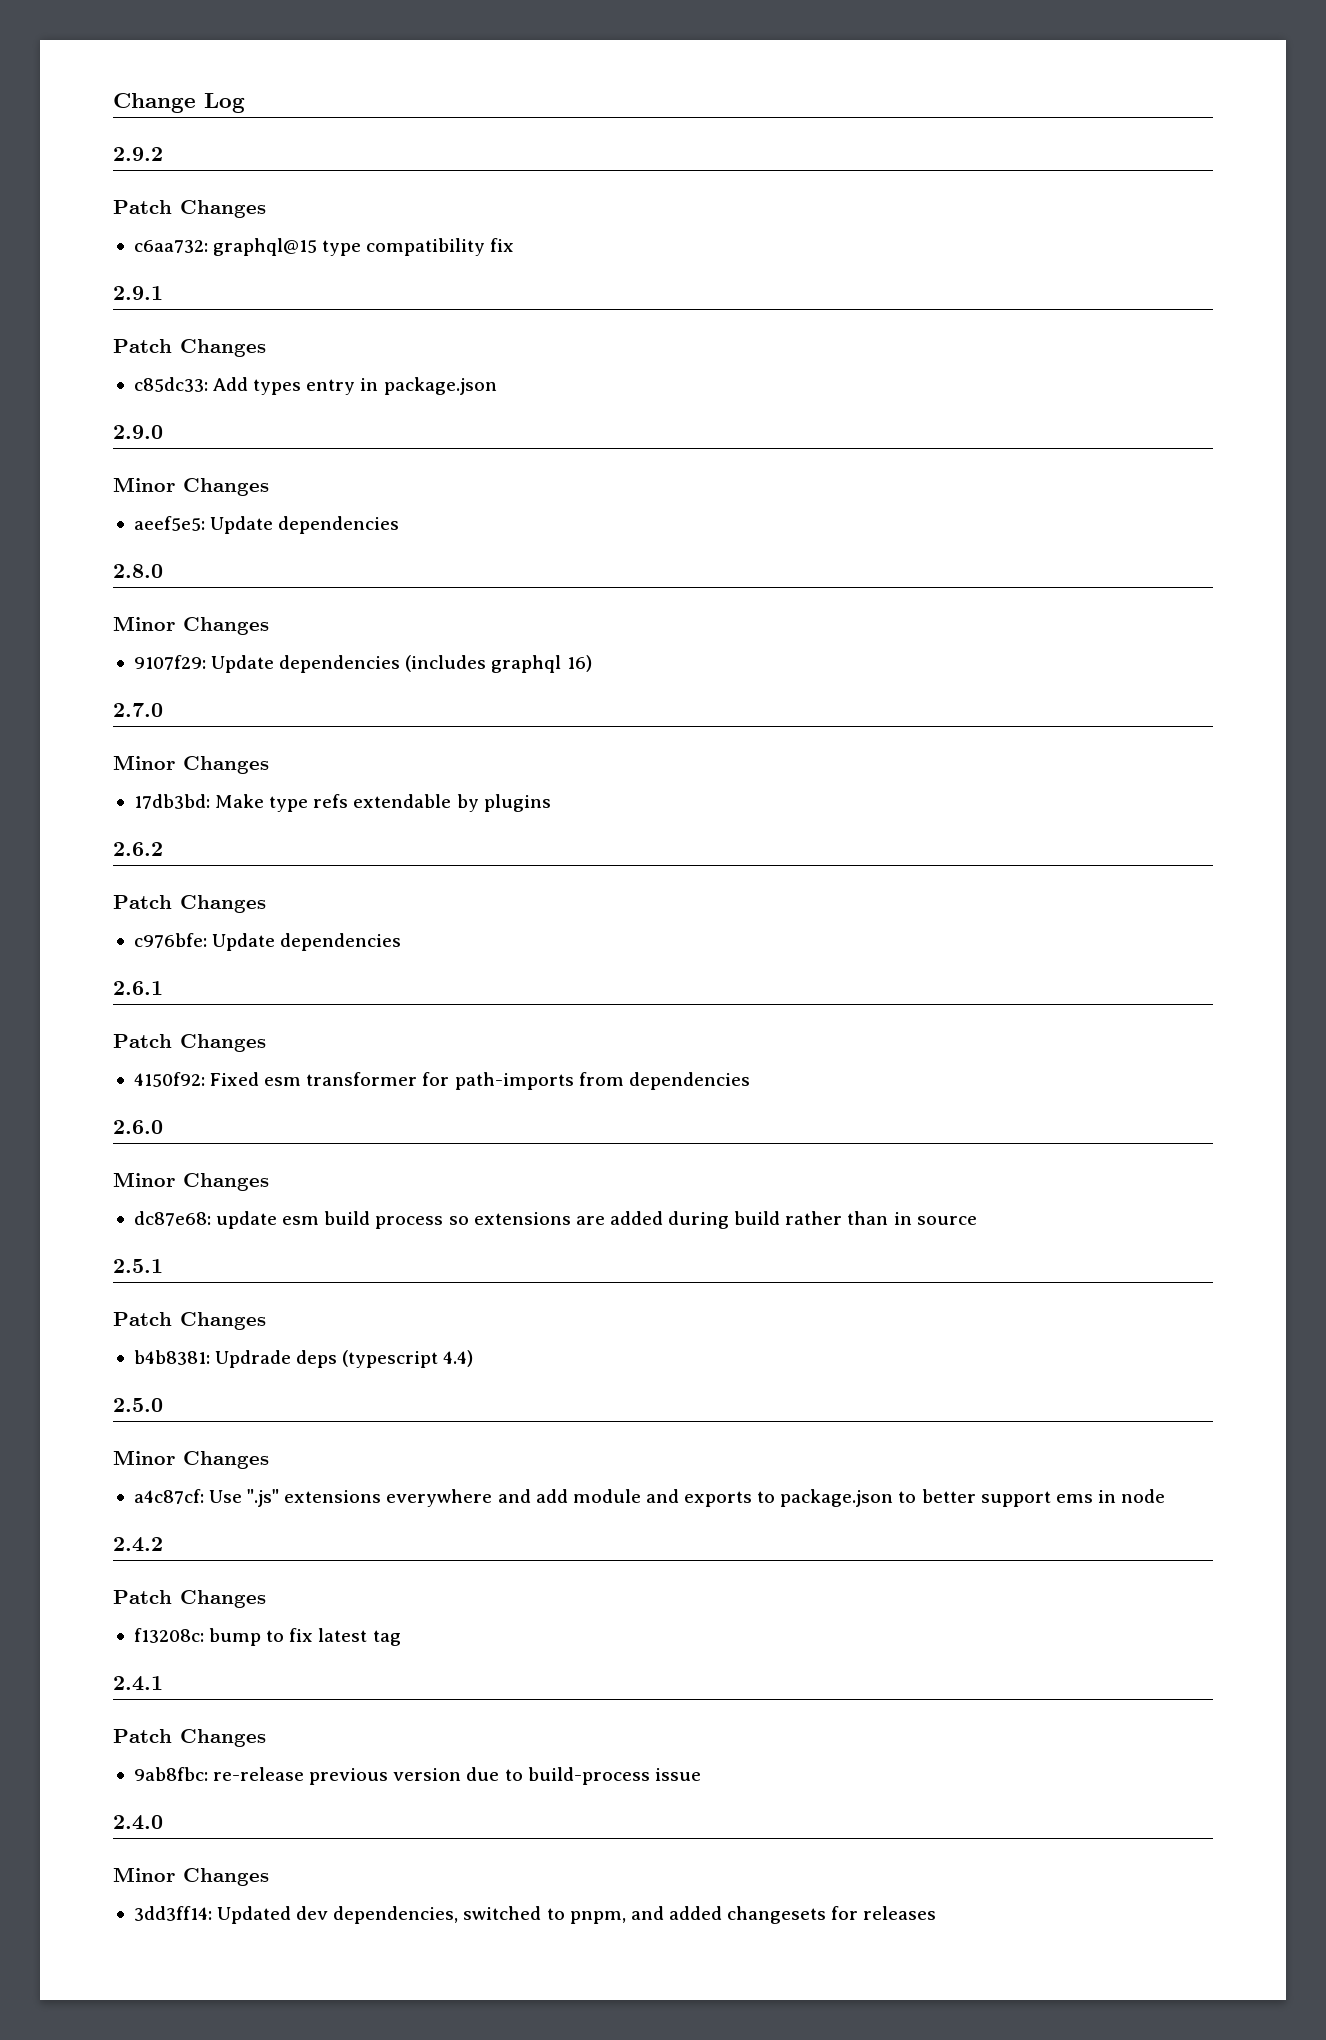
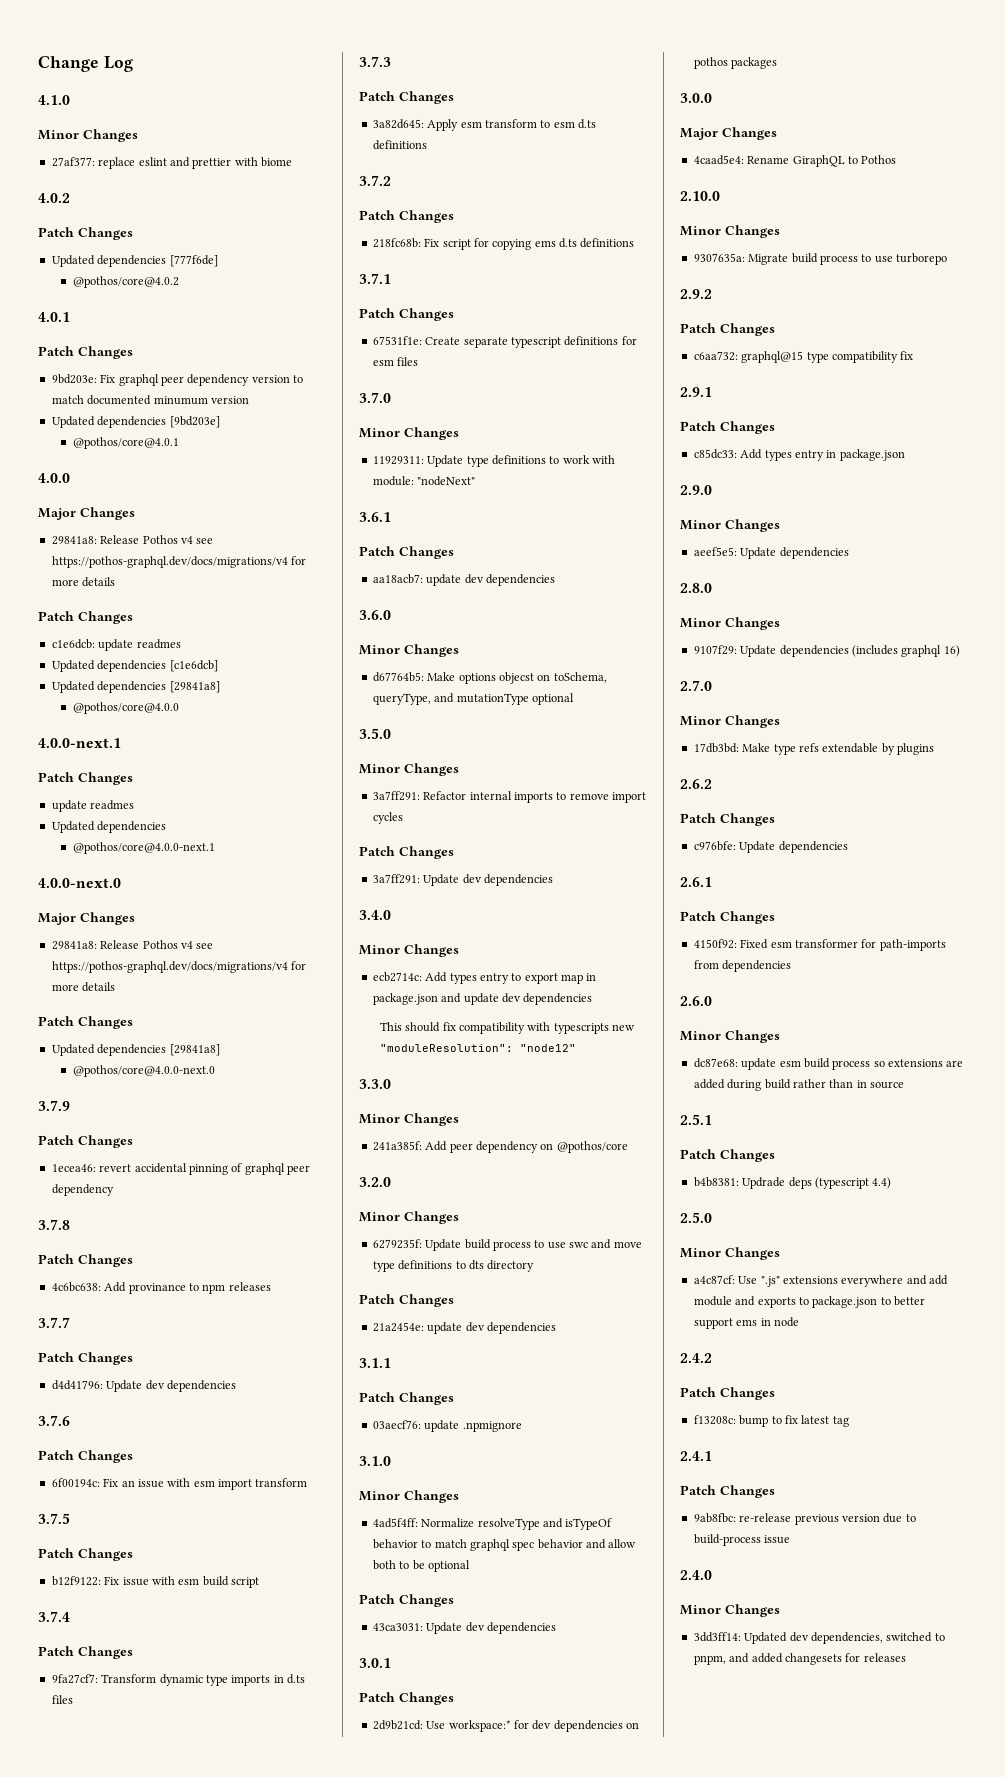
(245, 103) none -> [38,95,70,105] [38,129,138,142] [51,157,292,169] [38,193,70,203] [38,227,133,240] [51,255,218,267] [72,276,179,288] [38,312,70,322] [38,346,133,359] [51,374,303,386] [51,395,249,405] [51,416,220,428] [72,437,179,449] [38,473,70,483] [38,507,135,520] [51,535,214,545] [51,556,307,568] [51,577,116,587] [38,611,133,624] [51,639,181,651] [51,660,218,672] [51,681,220,693] [72,702,179,714] [38,738,121,748] [38,772,133,785] [51,800,135,812] [51,821,167,833] [72,842,215,854] [38,878,121,888] [38,912,135,925] [51,940,214,950] [51,961,307,973] [51,982,116,992] [38,1016,133,1029] [51,1044,220,1056] [72,1065,215,1077] [38,1100,70,1111] [38,1135,133,1148] [51,1163,310,1175] [51,1184,114,1196] [38,1219,70,1230] [38,1254,133,1267] [51,1282,271,1294] [38,1317,70,1328] [38,1352,133,1365] [51,1380,236,1392] [38,1415,70,1426] [38,1450,133,1463] [51,1478,308,1490] [38,1513,70,1524] [38,1548,133,1561] [51,1576,259,1588] [38,1611,70,1622] [38,1646,133,1659] [51,1674,305,1686] [51,1695,73,1704] [359,56,391,67] [359,91,454,104] [372,119,596,131] [372,140,427,150] [359,175,391,186] [359,210,454,223] [372,238,635,250] [359,273,391,284] [359,308,454,321] [372,336,637,348] [372,357,419,366] [359,392,391,403] [359,427,459,440] [372,455,615,467] [372,476,476,486] [359,512,391,522] [359,546,454,559] [372,574,555,586] [359,610,391,620] [359,644,459,657] [372,672,607,684] [372,693,574,705] [359,728,391,739] [359,763,459,776] [372,791,646,803] [372,812,403,824] [359,846,454,859] [372,874,553,886] [359,910,391,920] [359,944,459,957] [372,972,597,984] [372,993,593,1005] [379,1022,636,1034] [379,1044,576,1052] [359,1079,391,1089] [359,1113,459,1126] [372,1141,628,1153] [359,1177,391,1187] [359,1211,459,1224] [372,1239,642,1251] [372,1260,535,1272] [359,1294,454,1307] [372,1322,556,1334] [359,1358,391,1368] [359,1392,454,1405] [372,1420,522,1432] [359,1456,391,1466] [359,1490,459,1503] [372,1518,613,1530] [372,1539,637,1551] [372,1560,470,1572] [359,1594,454,1607] [372,1622,556,1634] [359,1658,391,1668] [359,1692,454,1705] [372,1720,639,1732] [693,57,778,69] [680,93,712,103] [680,127,777,140] [693,155,897,167] [680,191,720,201] [680,225,780,238] [693,253,947,265] // 4.1.0 // Minor Changes // 27af377: replace eslint and prettier with biome // 4.0.2 // Patch Changes // Updated dependencies [777f6de] // @pothos/core@4.0.2 // 4.0.1 // Patch Changes // 9bd203e: Fix graphql peer dependency version to match documented minumum version // Updated dependencies [9bd203e] // @pothos/core@4.0.1 // 4.0.0 // Major Changes // 29841a8: Release Pothos v4 see https://pothos-graphql.dev/docs/migrations/v4 for more details // Patch Changes // c1e6dcb: update readmes // Updated dependencies [c1e6dcb] // Updated dependencies [29841a8] // @pothos/core@4.0.0 // 4.0.0-next.1 // Patch Changes // update readmes // Updated dependencies // @pothos/core@4.0.0-next.1 // 4.0.0-next.0 // Major Changes // 29841a8: Release Pothos v4 see https://pothos-graphql.dev/docs/migrations/v4 for more details // Patch Changes // Updated dependencies [29841a8] // @pothos/core@4.0.0-next.0 // 3.7.9 // Patch Changes // 1ecea46: revert accidental pinning of graphql peer dependency // 3.7.8 // Patch Changes // 4c6bc638: Add provinance to npm releases // 3.7.7 // Patch Changes // d4d41796: Update dev dependencies // 3.7.6 // Patch Changes // 6f00194c: Fix an issue with esm import transform // 3.7.5 // Patch Changes // b12f9122: Fix issue with esm build script // 3.7.4 // Patch Changes // 9fa27cf7: Transform dynamic type imports in d.ts files // 3.7.3 // Patch Changes // 3a82d645: Apply esm transform to esm d.ts definitions // 3.7.2 // Patch Changes // 218fc68b: Fix script for copying ems d.ts definitions // 3.7.1 // Patch Changes // 67531f1e: Create separate typescript definitions for esm files // 3.7.0 // Minor Changes // 11929311: Update type definitions to work with module: "nodeNext" // 3.6.1 // Patch Changes // aa18acb7: update dev dependencies // 3.6.0 // Minor Changes // d67764b5: Make options objecst on toSchema, queryType, and mutationType optional // 3.5.0 // Minor Changes // 3a7ff291: Refactor internal imports to remove import cycles // Patch Changes // 3a7ff291: Update dev dependencies // 3.4.0 // Minor Changes // ecb2714c: Add types entry to export map in package.json and update dev dependencies // This should fix compatibility with typescripts new "moduleResolution": "node12" // 3.3.0 // Minor Changes // 241a385f: Add peer dependency on @pothos/core // 3.2.0 // Minor Changes // 6279235f: Update build process to use swc and move type definitions to dts directory // Patch Changes // 21a2454e: update dev dependencies // 3.1.1 // Patch Changes // 03aecf76: update .npmignore // 3.1.0 // Minor Changes // 4ad5f4ff: Normalize resolveType and isTypeOf behavior to match graphql spec behavior and allow both to be optional // Patch Changes // 43ca3031: Update dev dependencies // 3.0.1 // Patch Changes // 2d9b21cd: Use workspace:* for dev dependencies on pothos packages // 3.0.0 // Major Changes // 4caad5e4: Rename GiraphQL to Pothos // 2.10.0 // Minor Changes // 9307635a: Migrate build process to use turborepo

